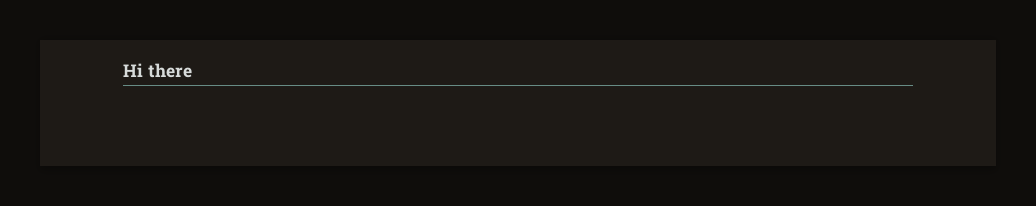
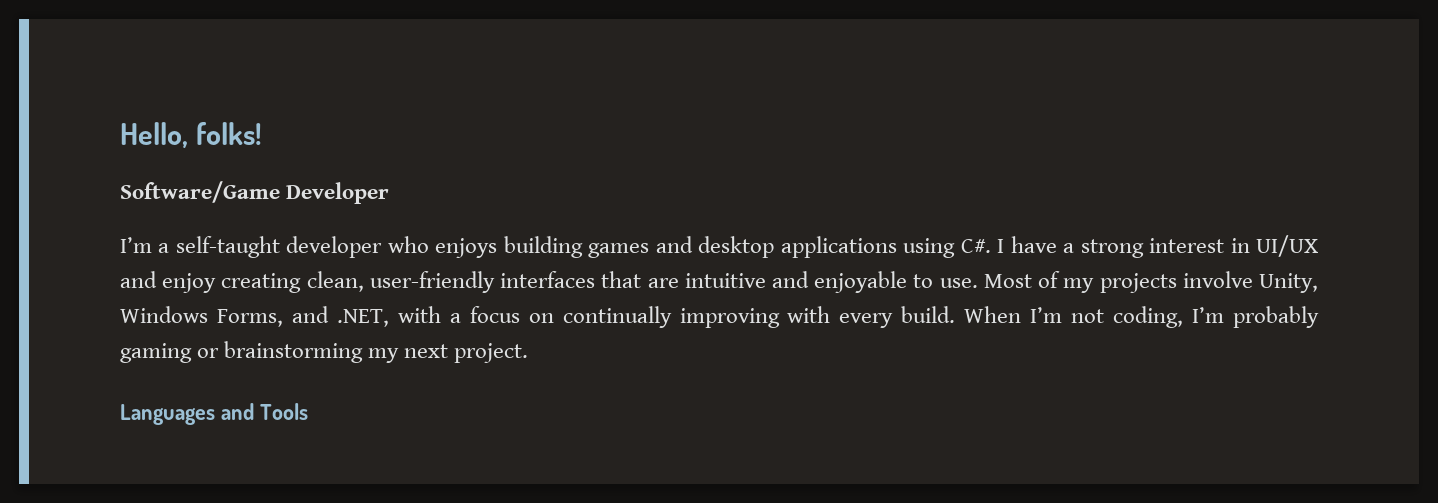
[123,63,192,78] Hi there -> [120,122,263,148] [120,181,390,204] [120,235,1319,258] [120,271,1318,293] [120,306,1319,328] [120,341,529,363] [120,403,308,425] Hello, folks! // Software/Game Developer // I’m a self-taught developer who enjoys building games and desktop applications using C#. I have a strong interest in UI/UX and enjoy creating clean, user-friendly interfaces that are intuitive and enjoyable to use. Most of my projects involve Unity, Windows Forms, and .NET, with a focus on continually improving with every build. When I’m not coding, I’m probably gaming or brainstorming my next project. // Languages and Tools

